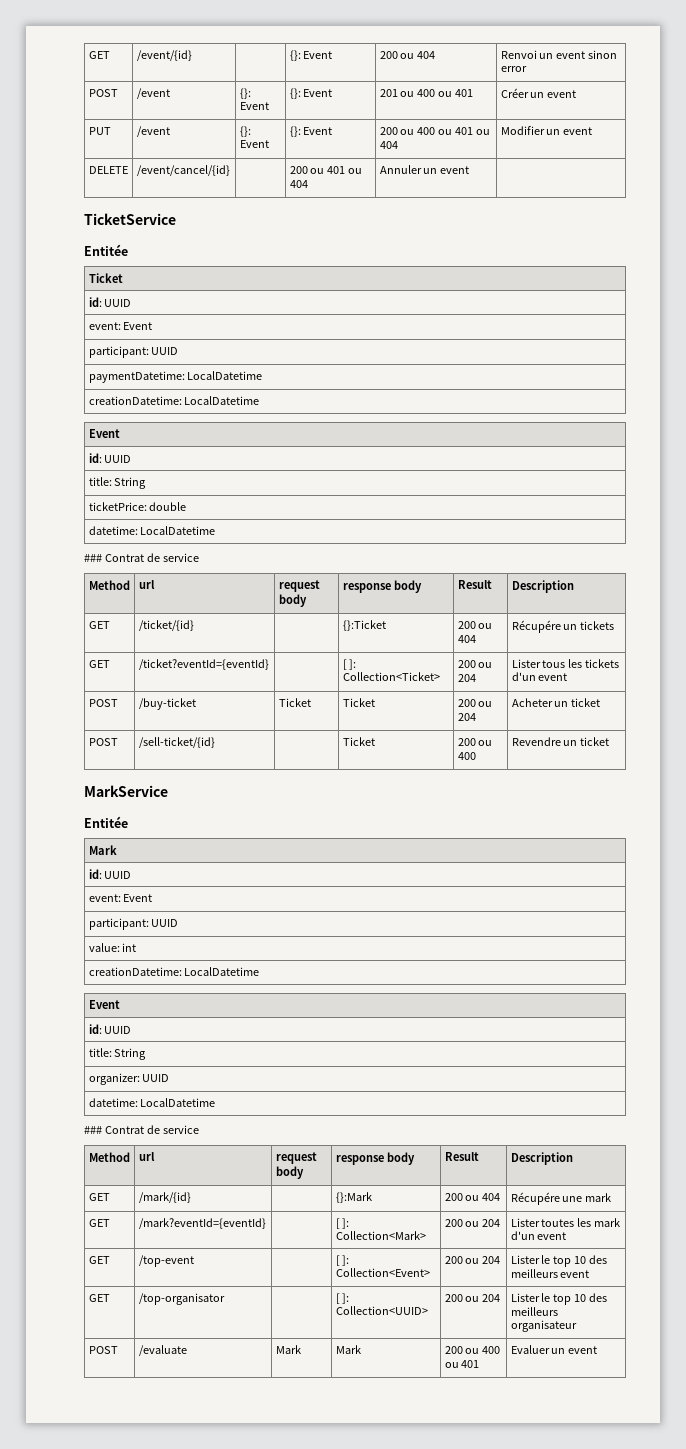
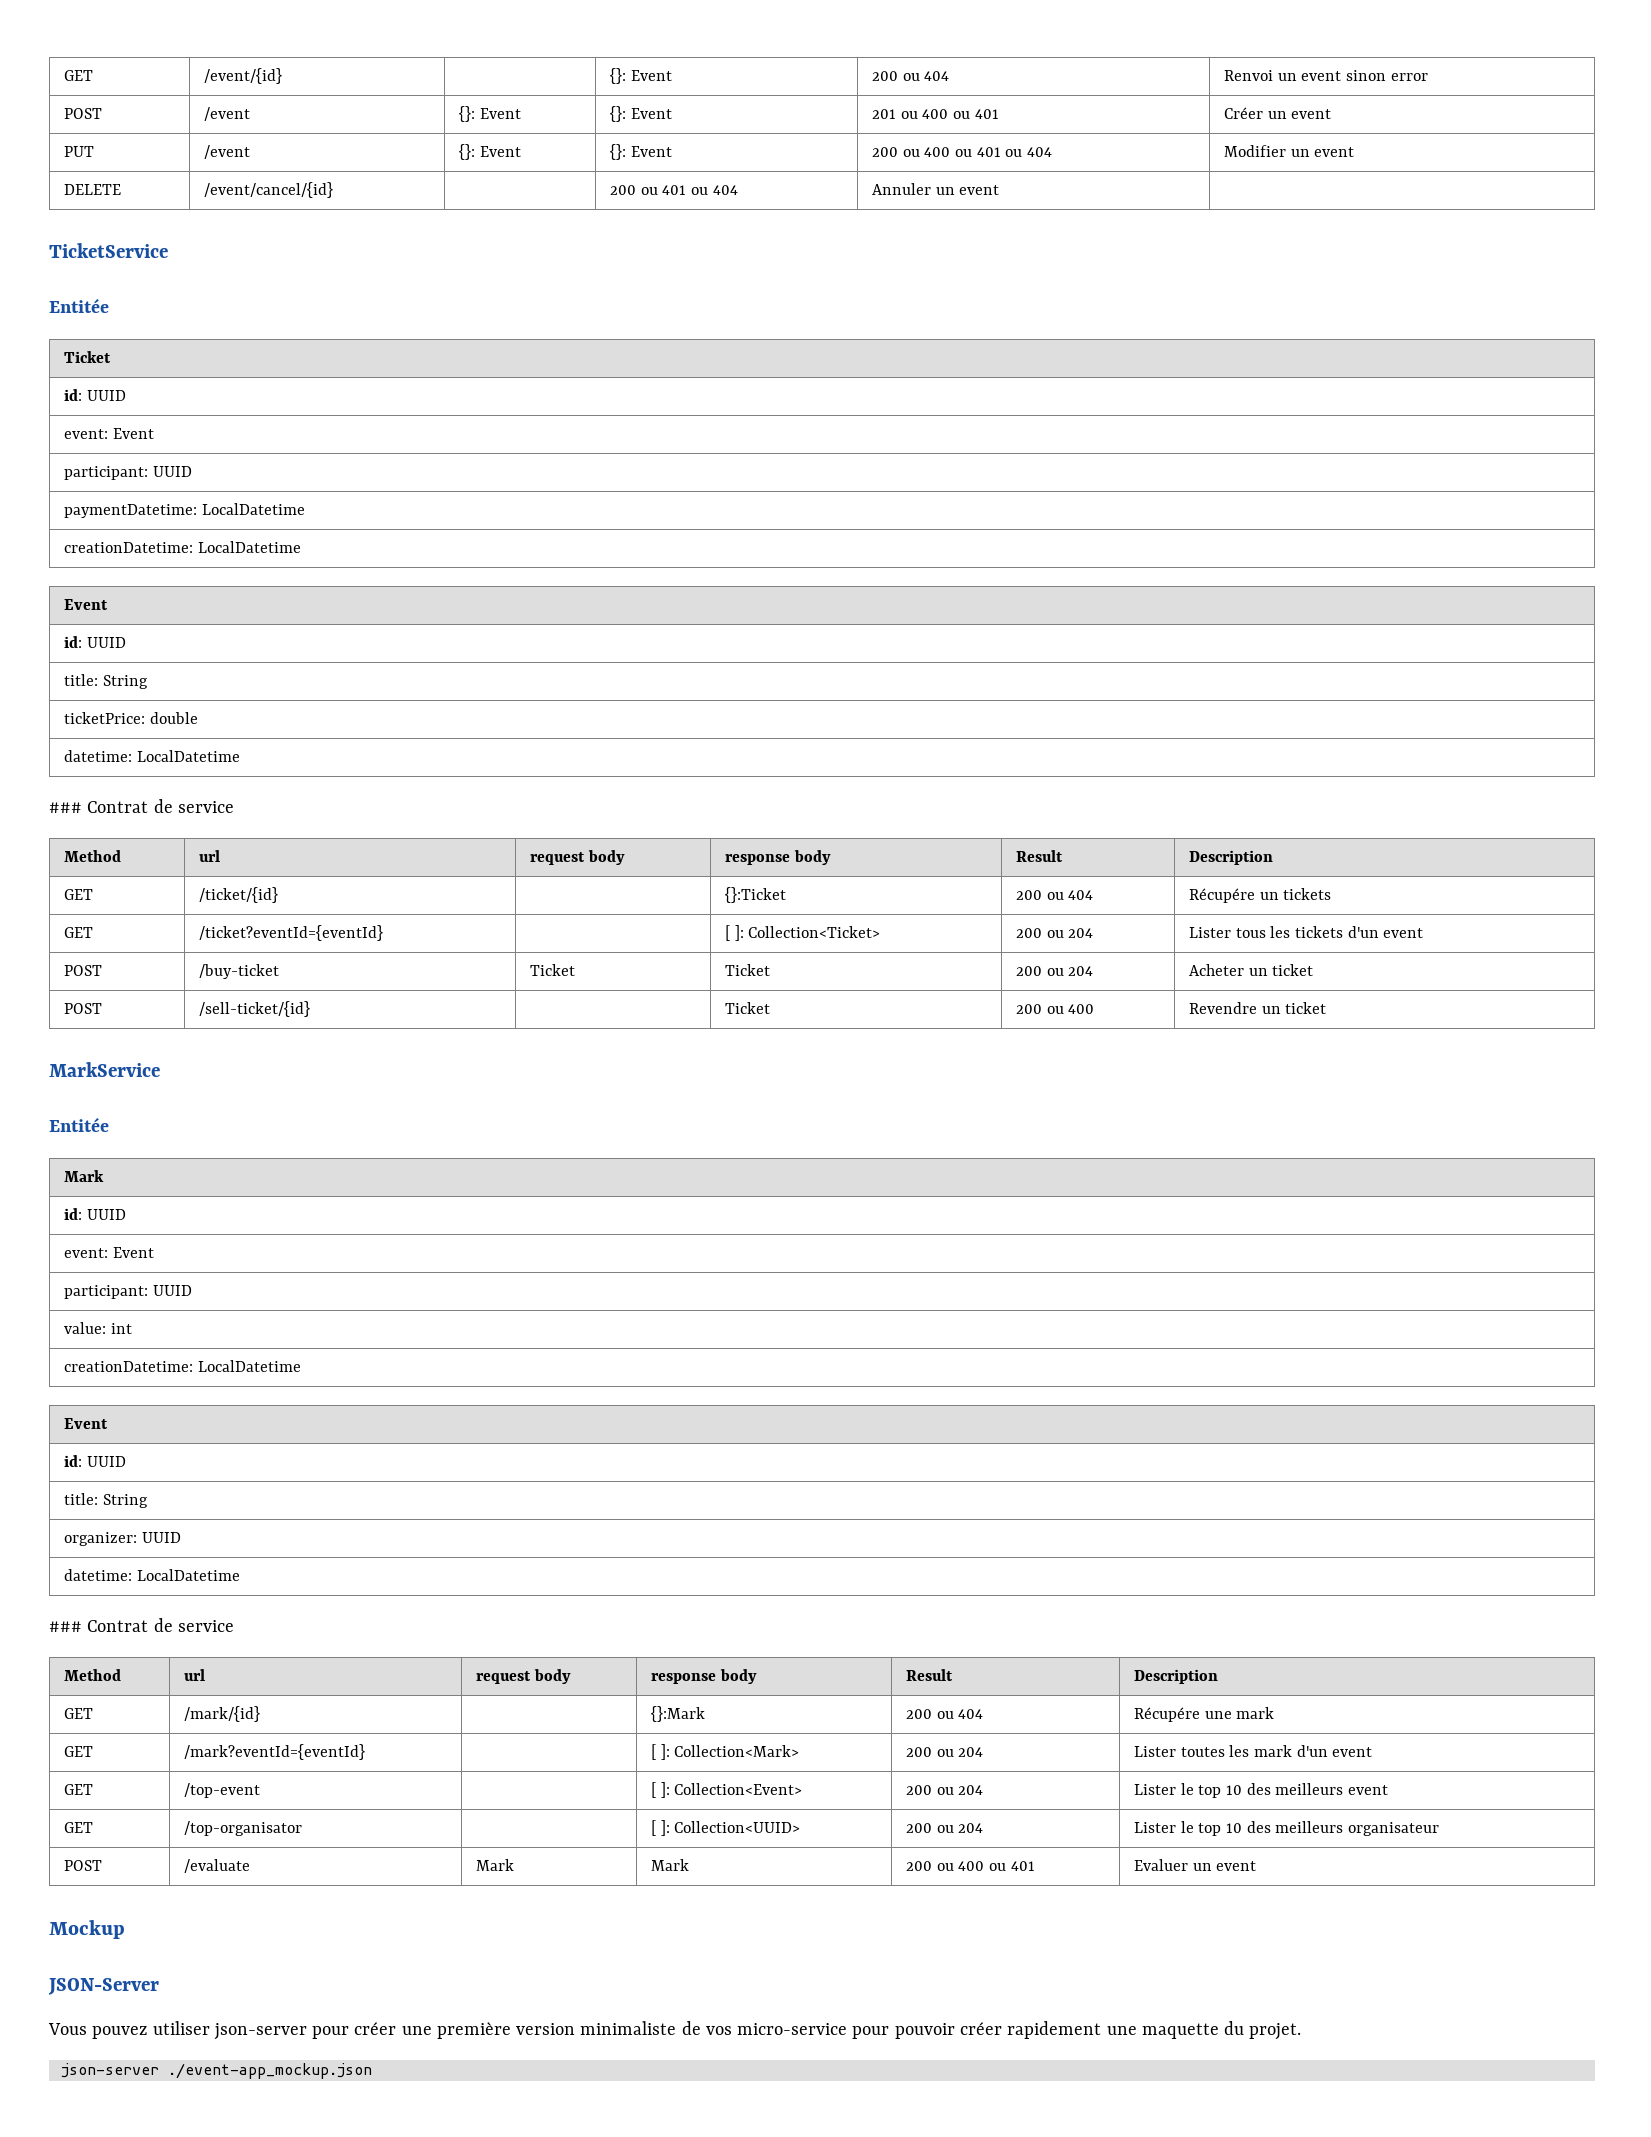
(598, 1350) none -> [49,1920,125,1939] [48,1978,159,1995] [48,2021,1302,2040] [60,2063,372,2079] // Mockup // JSON-Server // Vous pouvez utiliser json-server pour créer une première version minimaliste de vos micro-service pour pouvoir créer rapidement une maquette du projet. // json-server ./event-app_mockup.json

